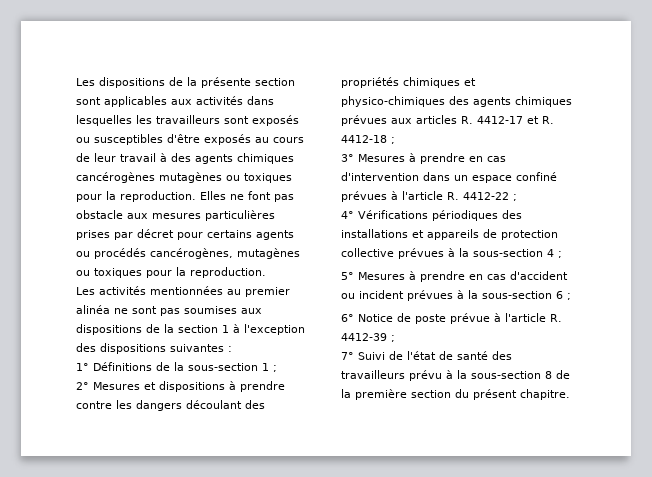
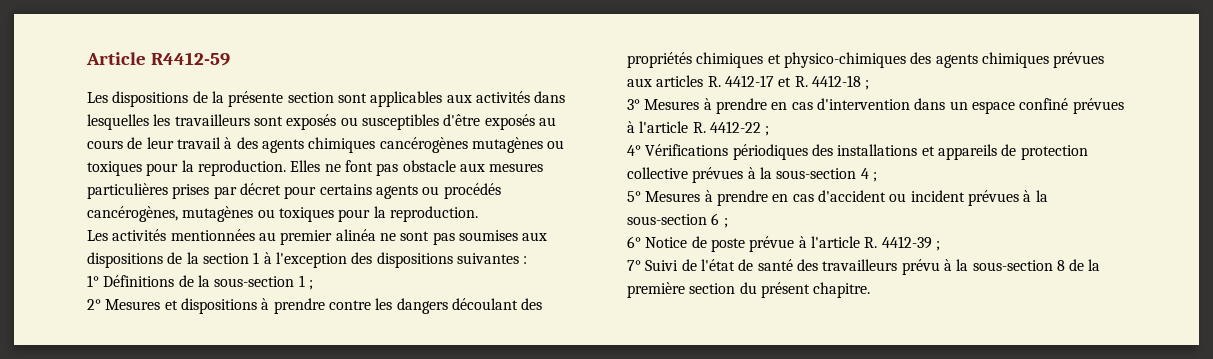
(76, 82) none -> [86,52,230,66] Article R4412-59 //

